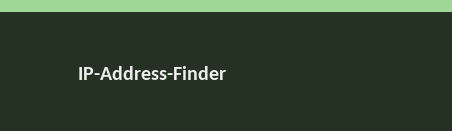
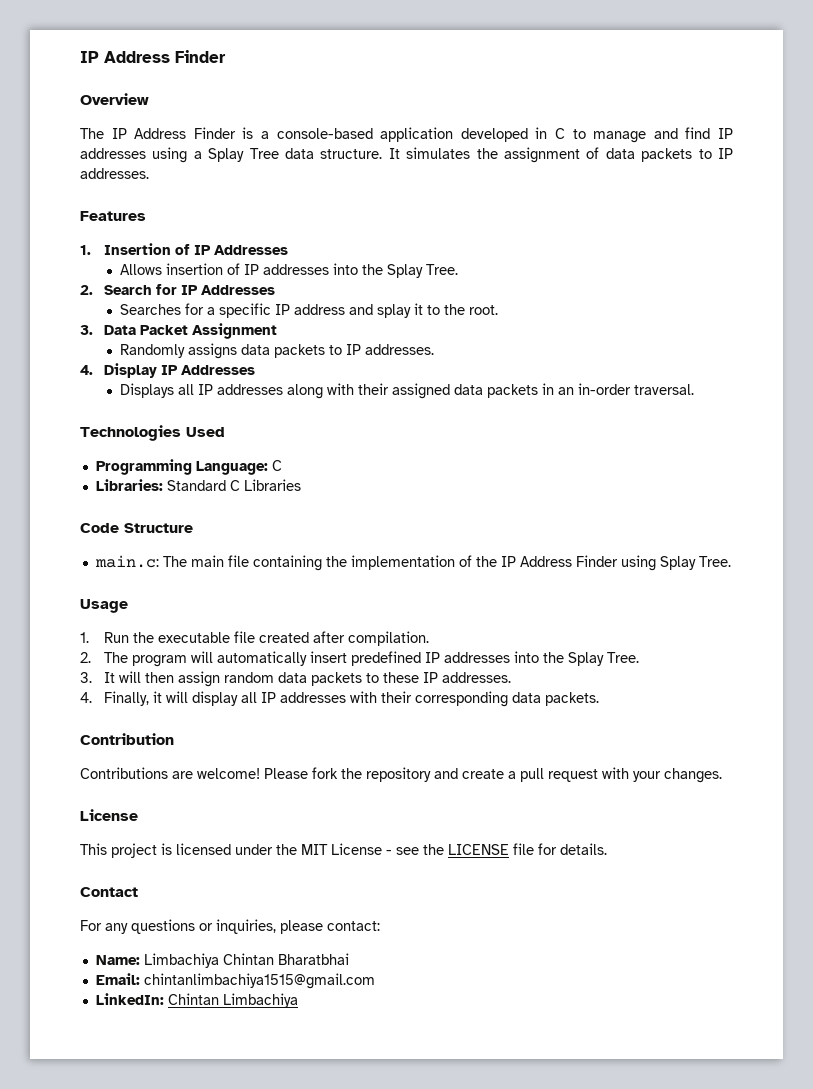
[78,66,226,80] IP-Address-Finder -> [80,50,226,63] [80,93,149,105] [80,127,734,143] [80,147,733,163] [80,168,149,179] [80,211,146,221] [80,243,288,255] [119,263,458,278] [80,284,275,295] [119,303,498,318] [80,323,277,339] [119,343,434,359] [80,363,255,378] [119,383,694,399] [80,425,225,441] [95,459,282,475] [95,479,301,491] [80,523,193,533] [94,555,731,571] [80,599,128,613] [80,631,429,646] [80,651,639,667] [80,671,511,687] [80,691,599,707] [80,733,174,745] [80,767,722,783] [80,809,138,821] [80,843,607,858] [80,887,138,897] [80,919,380,934] [95,953,349,968] [95,973,375,989] [95,993,298,1008] IP Address Finder // Overview // The IP Address Finder is a console-based application developed in C to manage and find IP addresses using a Splay Tree data structure. It simulates the assignment of data packets to IP addresses. // Features // 1. Insertion of IP Addresses // Allows insertion of IP addresses into the Splay Tree. // 2. Search for IP Addresses // Searches for a specific IP address and splay it to the root. // 3. Data Packet Assignment // Randomly assigns data packets to IP addresses. // 4. Display IP Addresses // Displays all IP addresses along with their assigned data packets in an in-order traversal. // Technologies Used // Programming Language: C // Libraries: Standard C Libraries // Code Structure // main.c: The main file containing the implementation of the IP Address Finder using Splay Tree. // Usage // 1. Run the executable file created after compilation. // 2. The program will automatically insert predefined IP addresses into the Splay Tree. // 3. It will then assign random data packets to these IP addresses. // 4. Finally, it will display all IP addresses with their corresponding data packets. // Contribution // Contributions are welcome! Please fork the repository and create a pull request with your changes. // License // This project is licensed under the MIT License - see the LICENSE file for details. // Contact // For any questions or inquiries, please contact: // Name: Limbachiya Chintan Bharatbhai // Email: chintanlimbachiya1515@gmail.com // LinkedIn: Chintan Limbachiya

